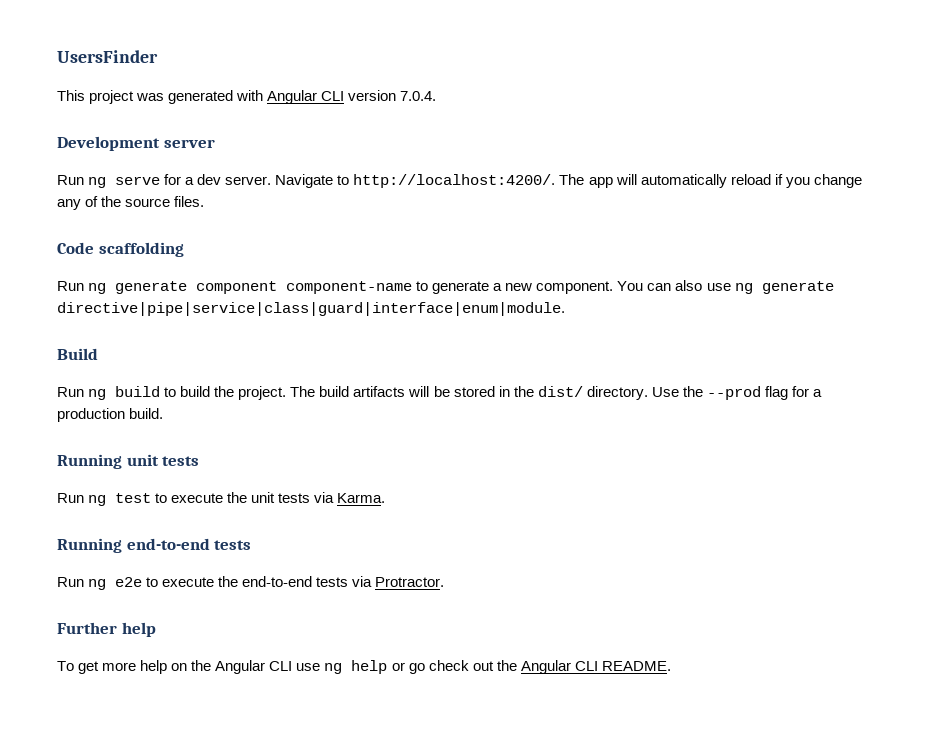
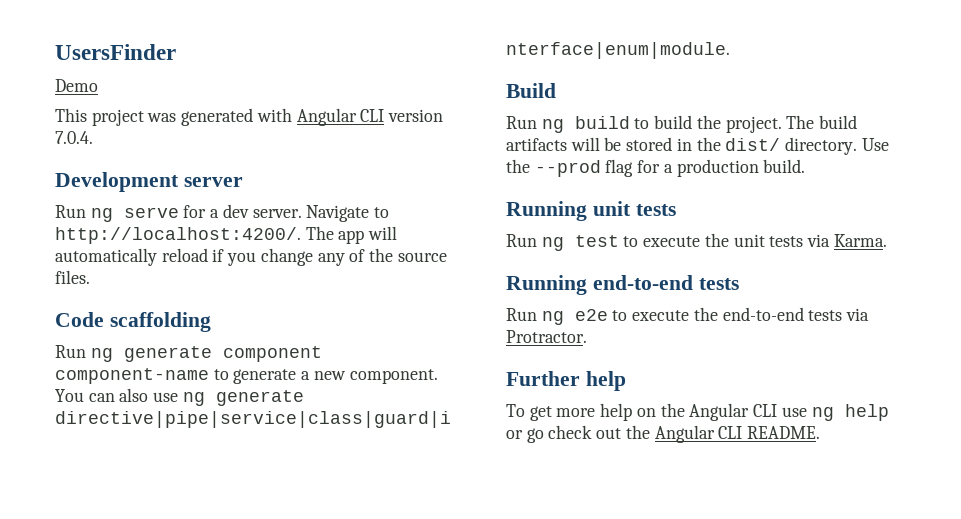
(158, 56) none -> [55,79,98,92] // Demo

